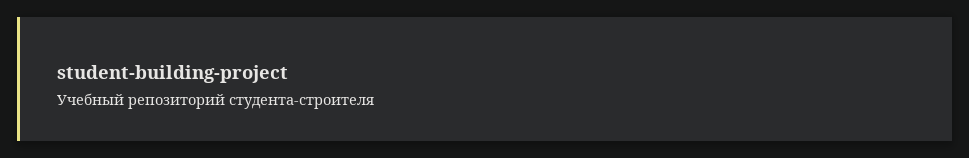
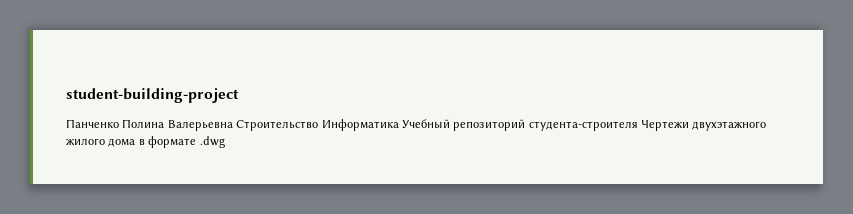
[57,93,374,109] Учебный репозиторий студента-строителя -> [66,119,767,131] [66,136,225,148] Панченко Полина Валерьевна Строительство Информатика Учебный репозиторий студента-строителя Чертежи двухэтажного жилого дома в формате .dwg

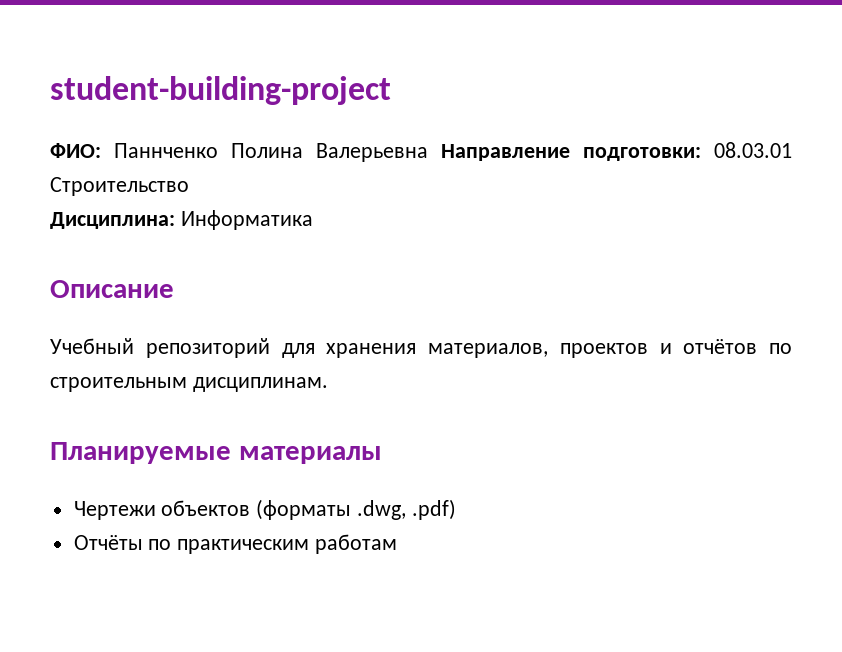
[66,119,233,131] Панченко Полина Валерьевна -> [50,142,792,162] ФИО: Паннченко Полина Валерьевна Направление подготовки: 08.03.01
(319, 125) none -> [50,212,175,229] // Дисциплина:
(399, 125) none -> [50,280,174,298] // Описание //
[528,120,767,131] [66,136,225,148] студента-строителя Чертежи двухэтажного жилого дома в формате .dwg -> [281,339,792,358] [50,377,328,392] [50,442,382,464] [73,499,456,520] [73,534,398,554] для хранения материалов, проектов и отчётов по строительным дисциплинам. // Планируемые материалы // Чертежи объектов (форматы .dwg, .pdf) // Отчёты по практическим работам

